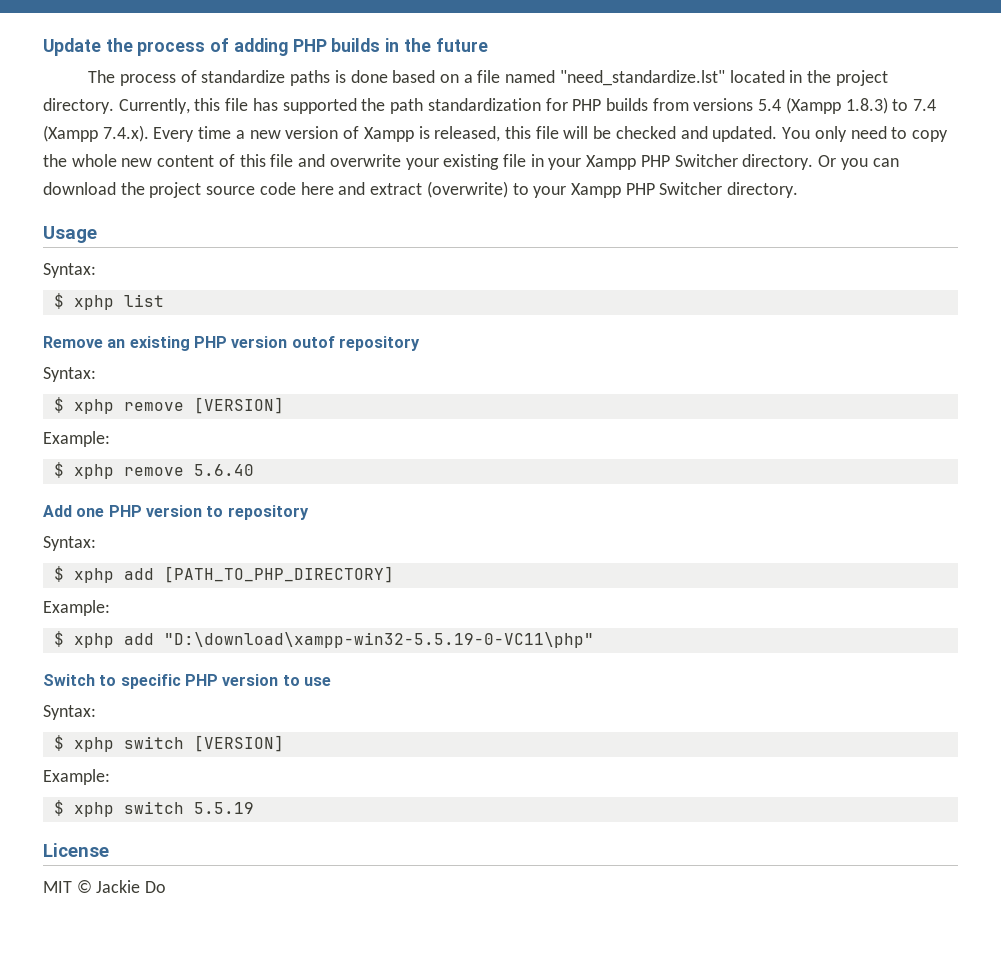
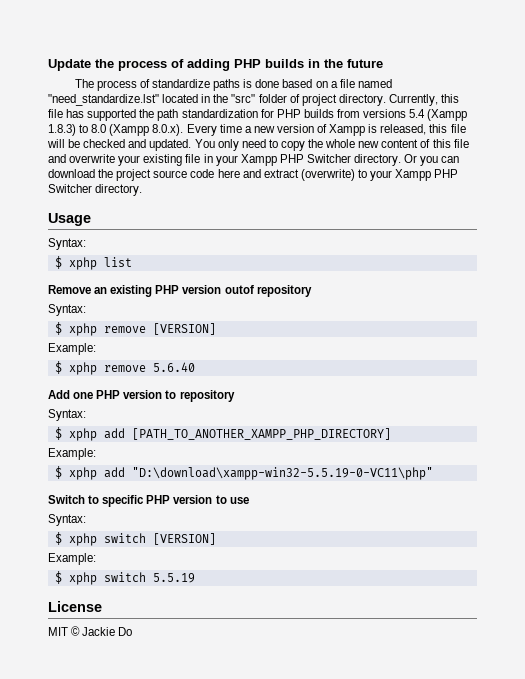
(832, 76) none -> [231,94,300,103] "src" folder of
[913,99,937,111] [43,125,149,142] 7.4 (Xampp 7.4.x). -> [91,124,184,136] 8.0 (Xampp 8.0.x).
[163,566,394,583] [PATH_TO_PHP_DIRECTORY] -> [131,428,391,440] [PATH_TO_ANOTHER_XAMPP_PHP_DIRECTORY]

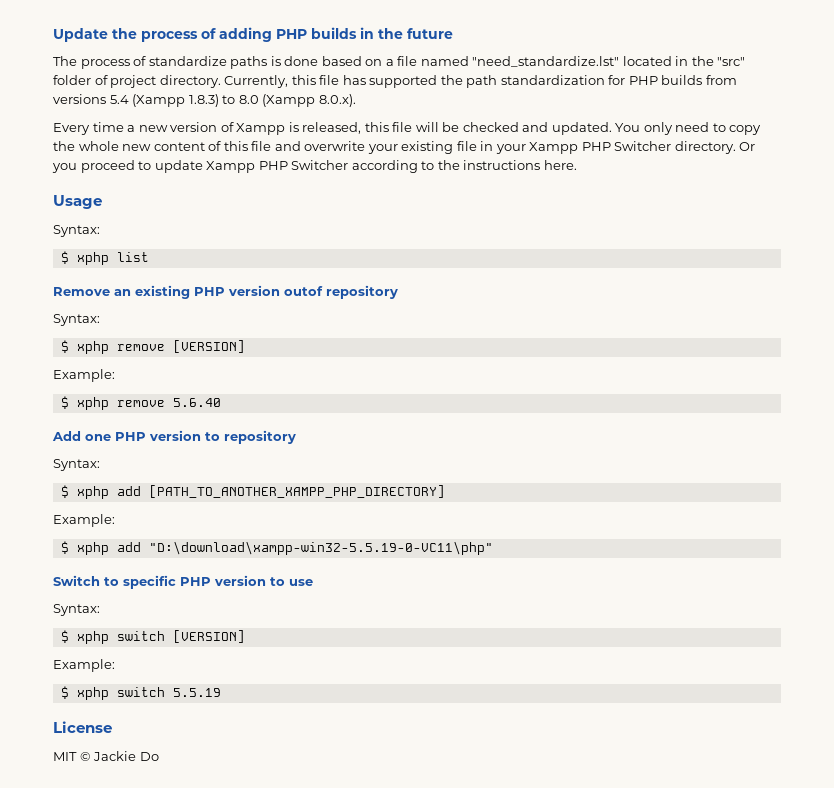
(184, 130) none -> (356, 100) //
[441,156,460,163] [48,169,459,181] [48,184,143,196] can download the project source code here and extract (overwrite) to your Xampp PHP Switcher directory. -> [80,160,577,173] proceed to update Xampp PHP Switcher according to the instructions here.

